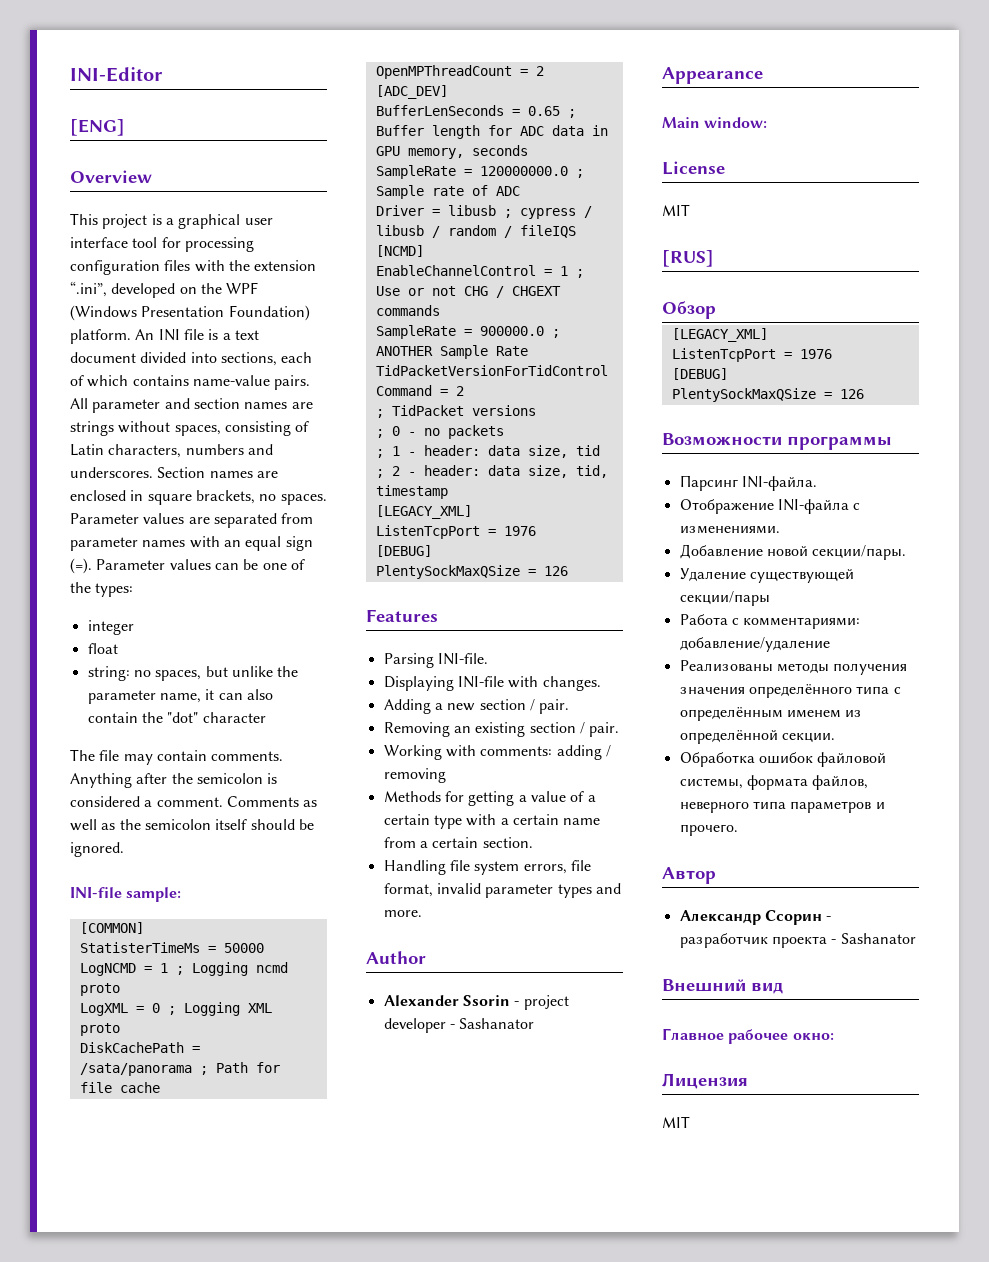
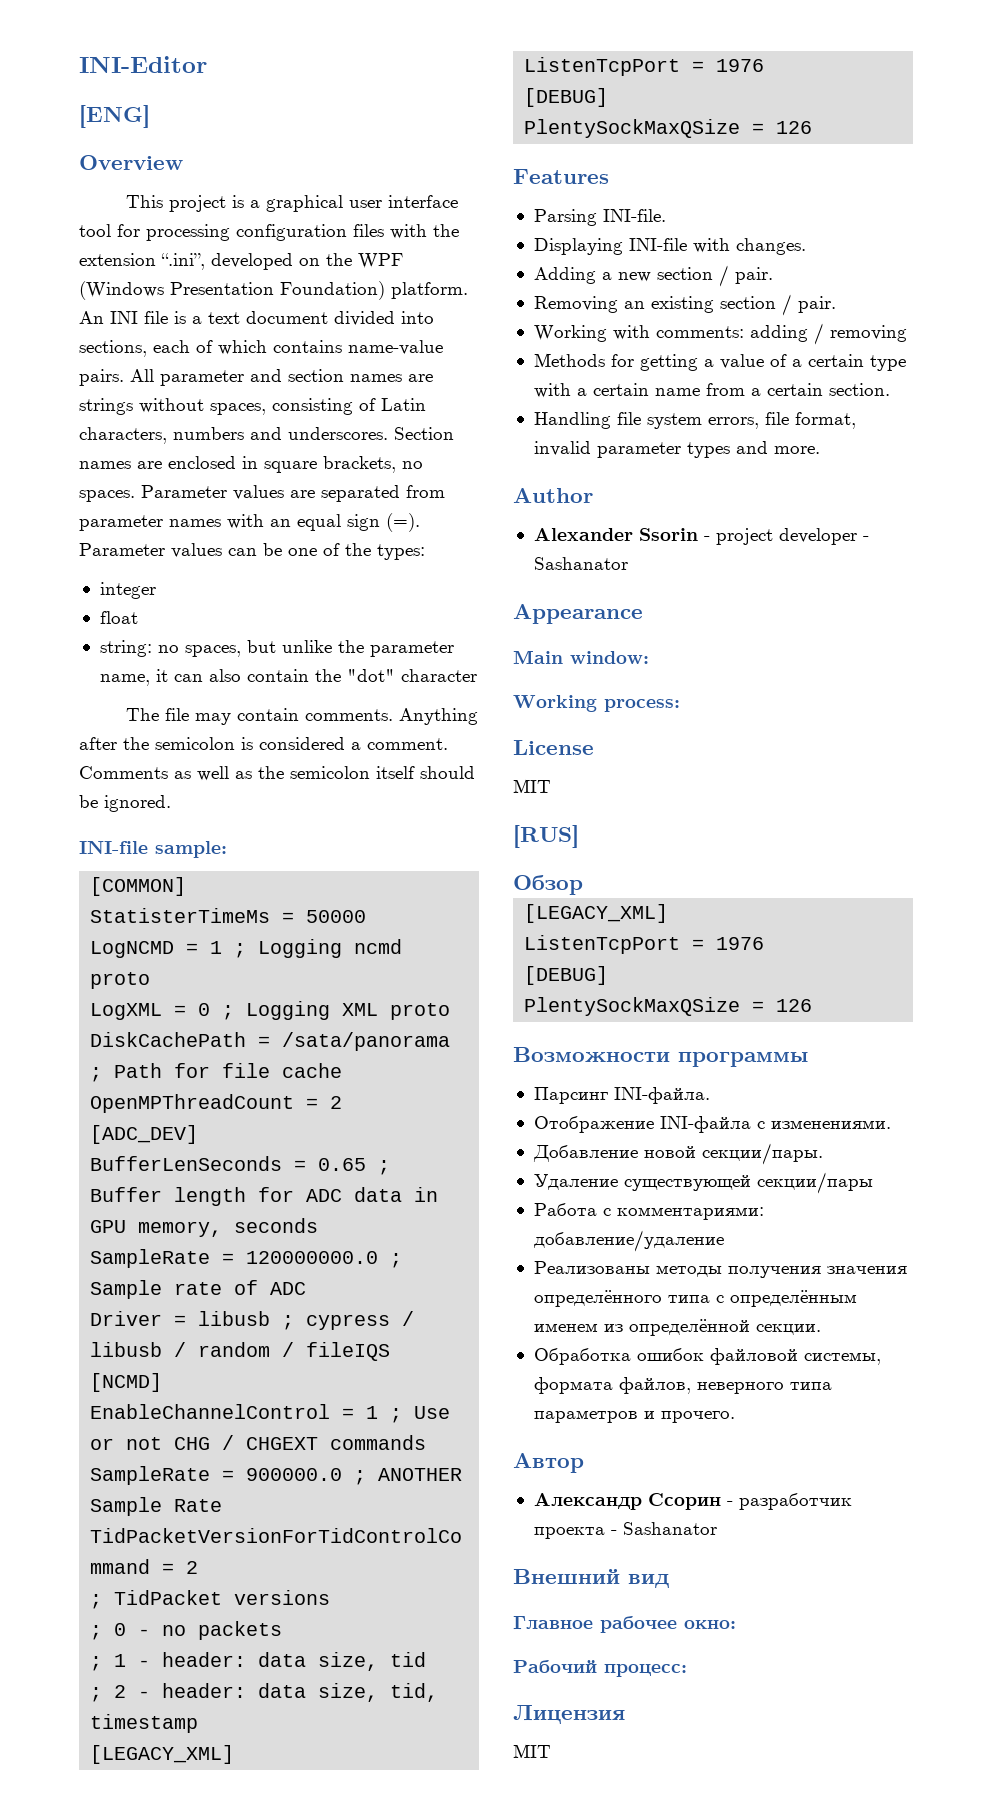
(768, 122) none -> [513,695,680,712] // Working process:
(834, 1036) none -> [513,1660,687,1677] // Рабочий процесс:

